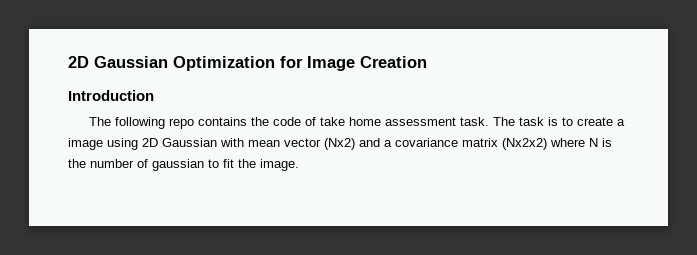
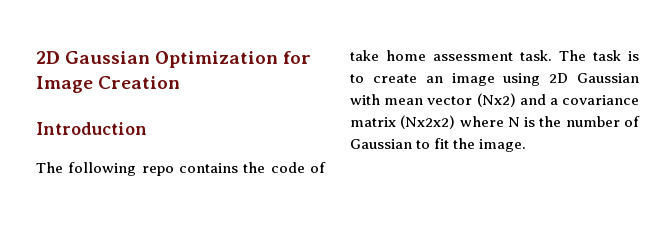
[616,119,625,126] a -> [425,76,443,83] an
[152,159,204,171] gaussian -> [350,139,412,149] Gaussian

